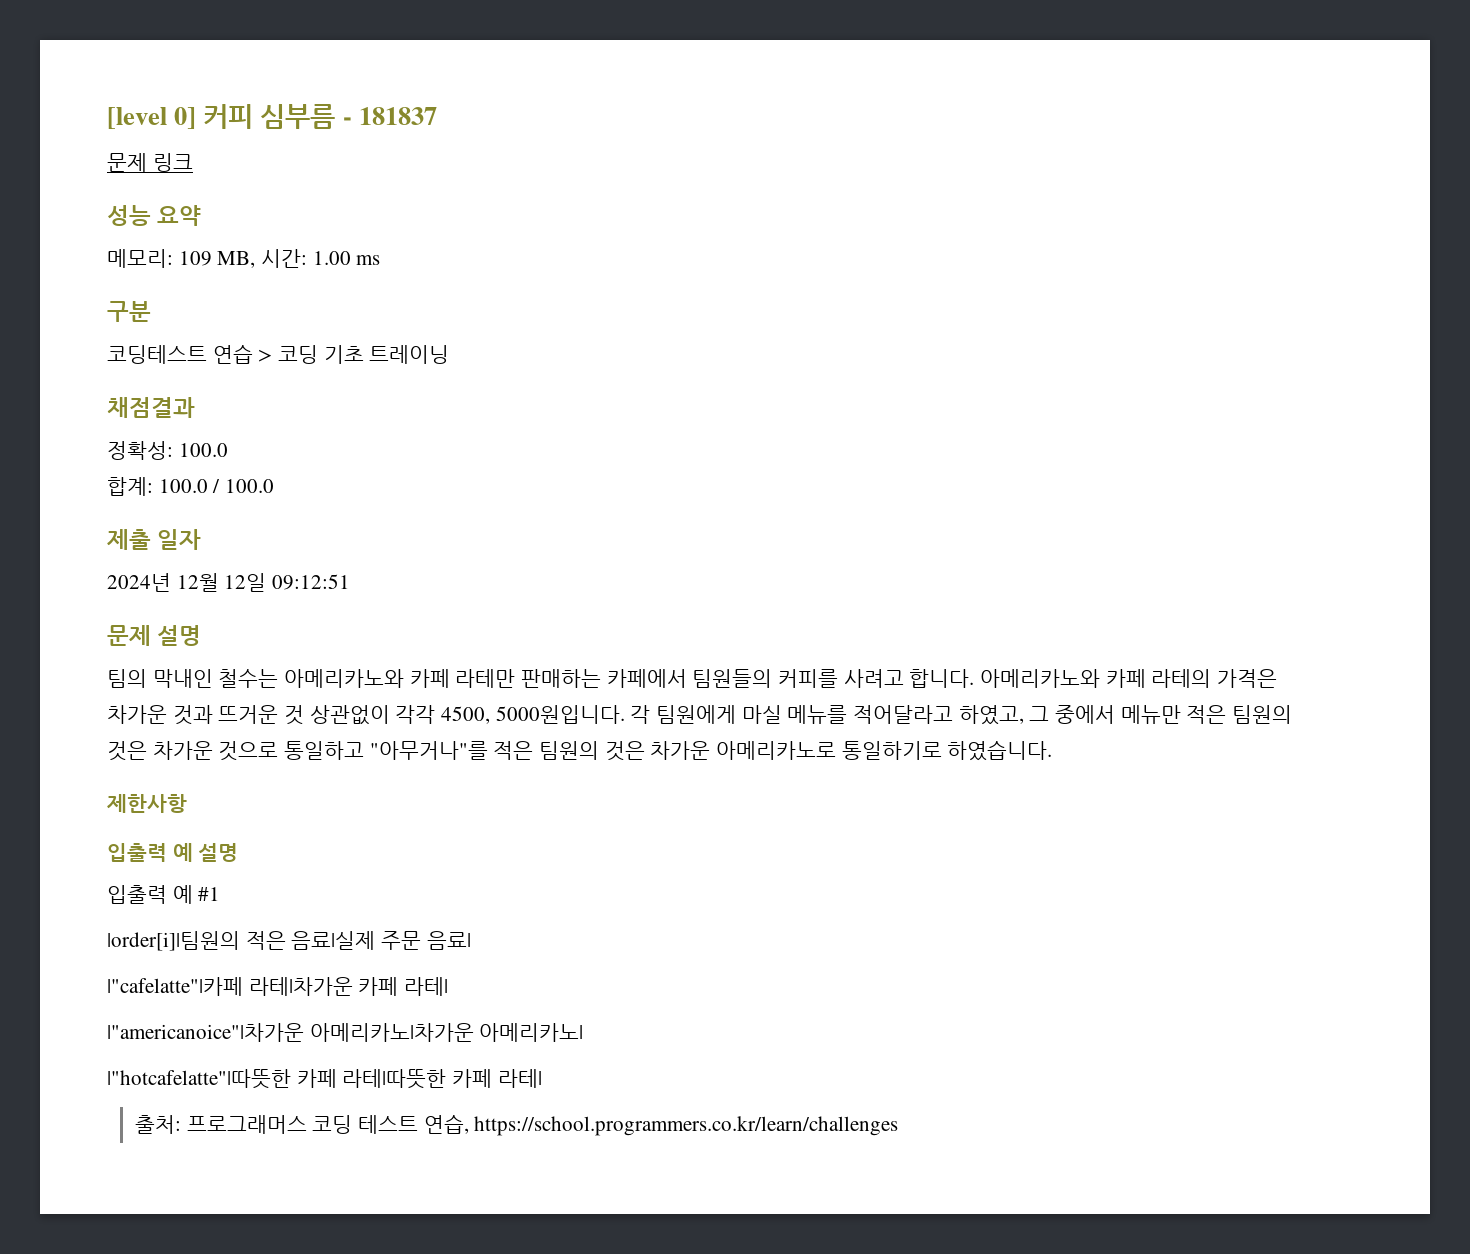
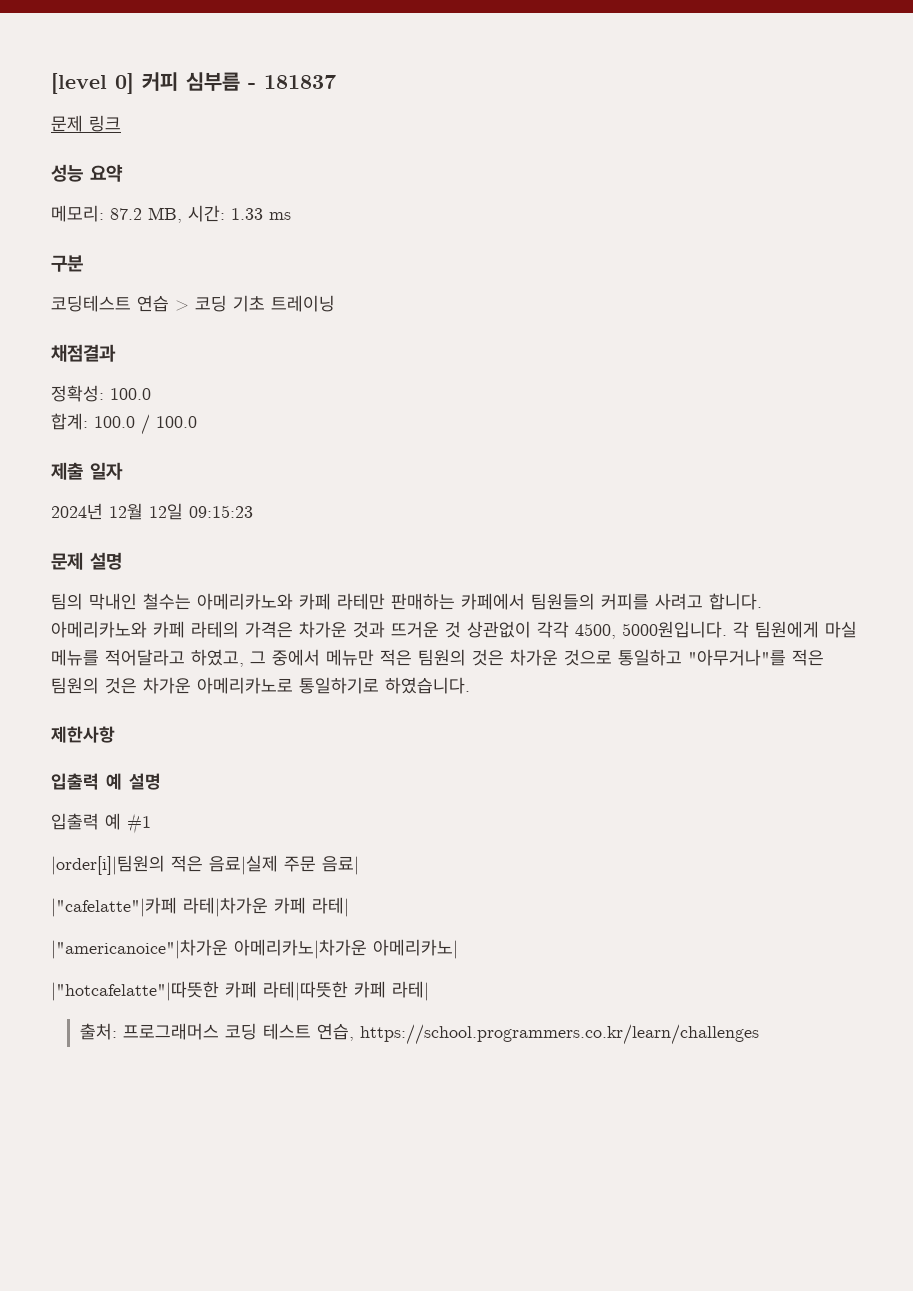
[178,251,212,266] 109 -> [110,208,142,220] 87.2
[312,251,351,265] 1.00 -> [231,208,263,220] 1.33
[272,574,351,590] 09:12:51 -> [189,505,253,518] 09:15:23

